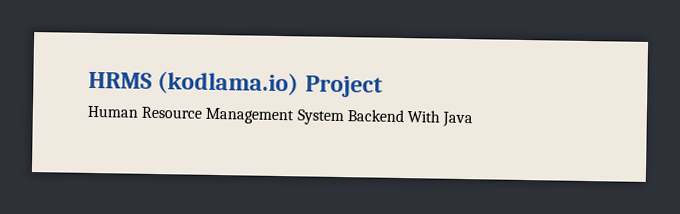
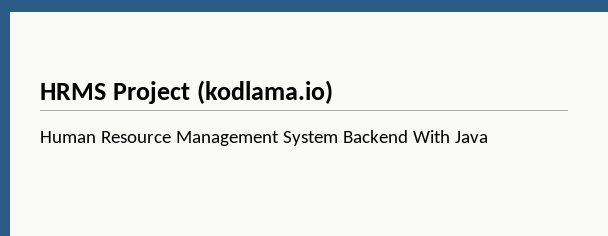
(152, 80) none -> [113,81,191,104] Project
[304,75,383,98] Project -> (334, 92) none

